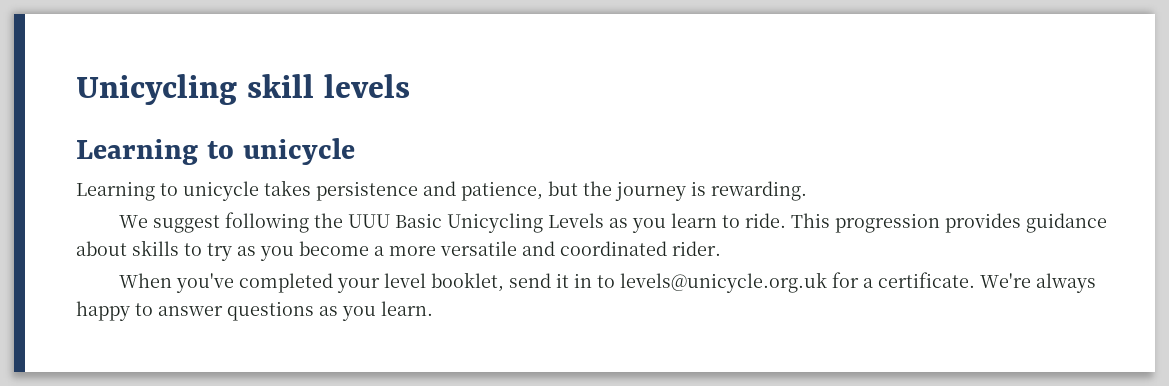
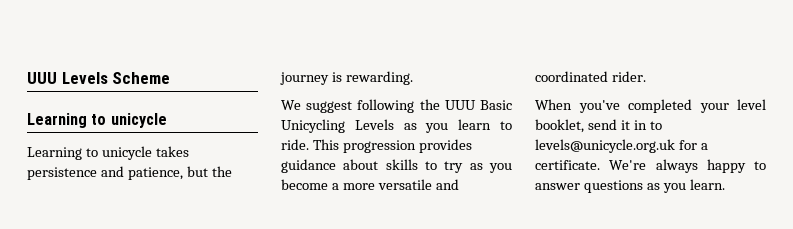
[76,74,410,105] Unicycling skill levels -> [27,72,171,84] UUU Levels Scheme

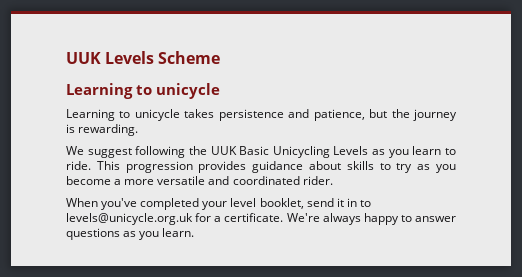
[27,72,57,84] UUU -> [66,52,101,64] UUK
[444,100,476,110] UUU -> [210,146,237,155] UUK

